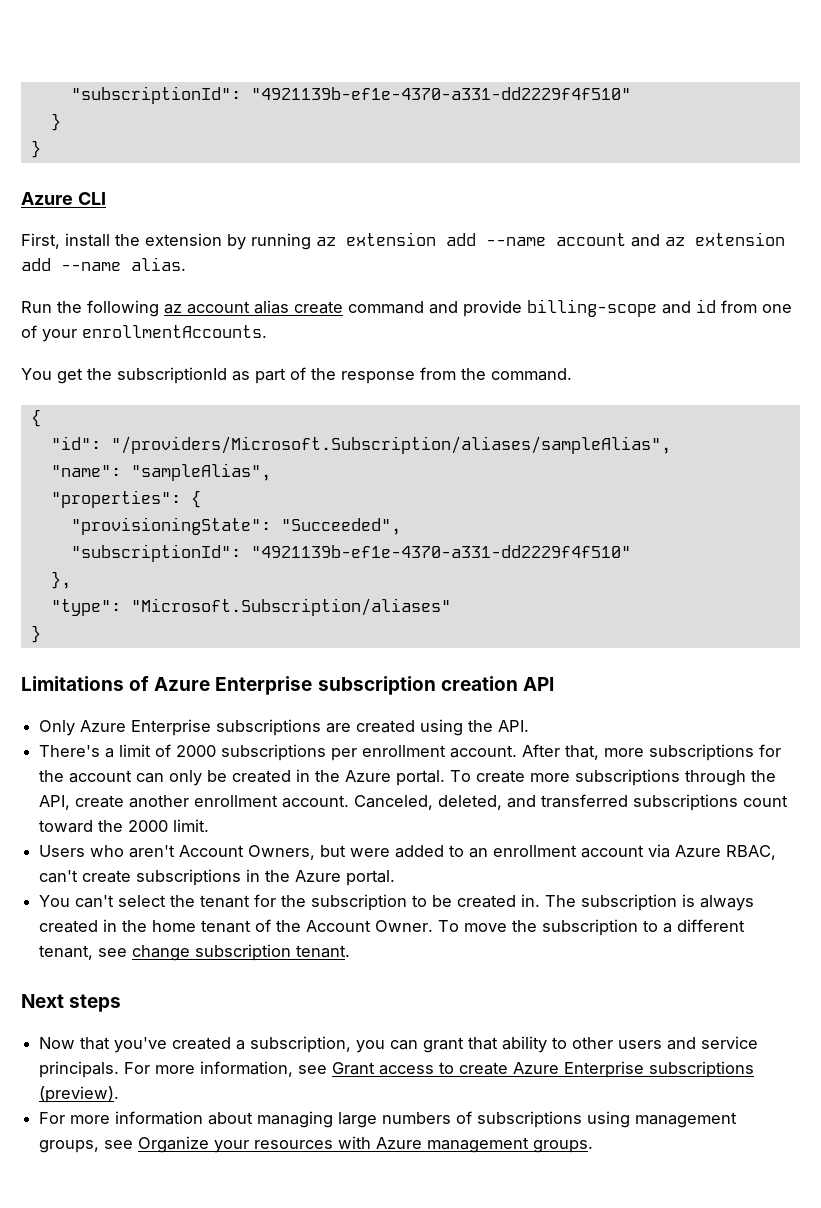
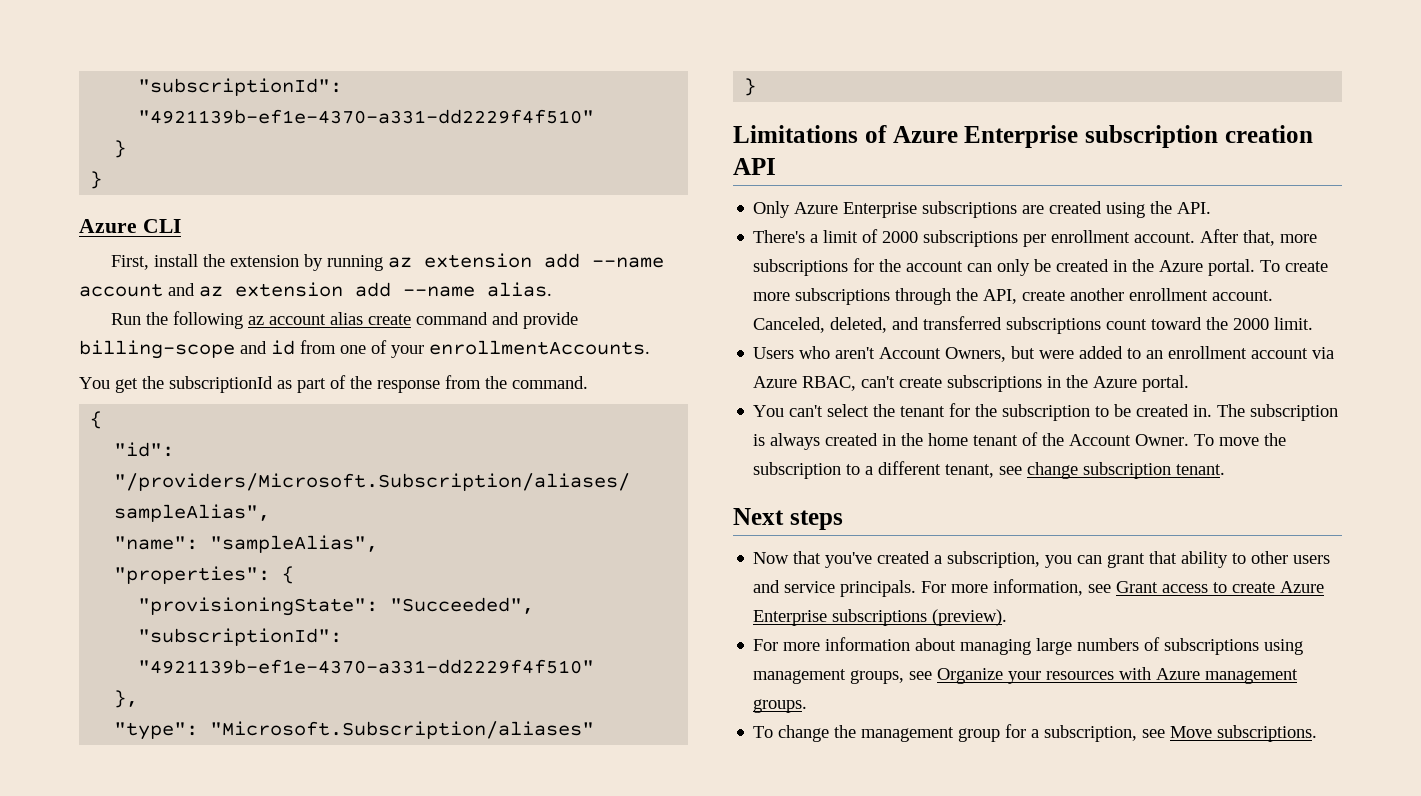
(594, 1146) none -> [753,724,1318,742] // To change the management group for a subscription, see Move subscriptions.

